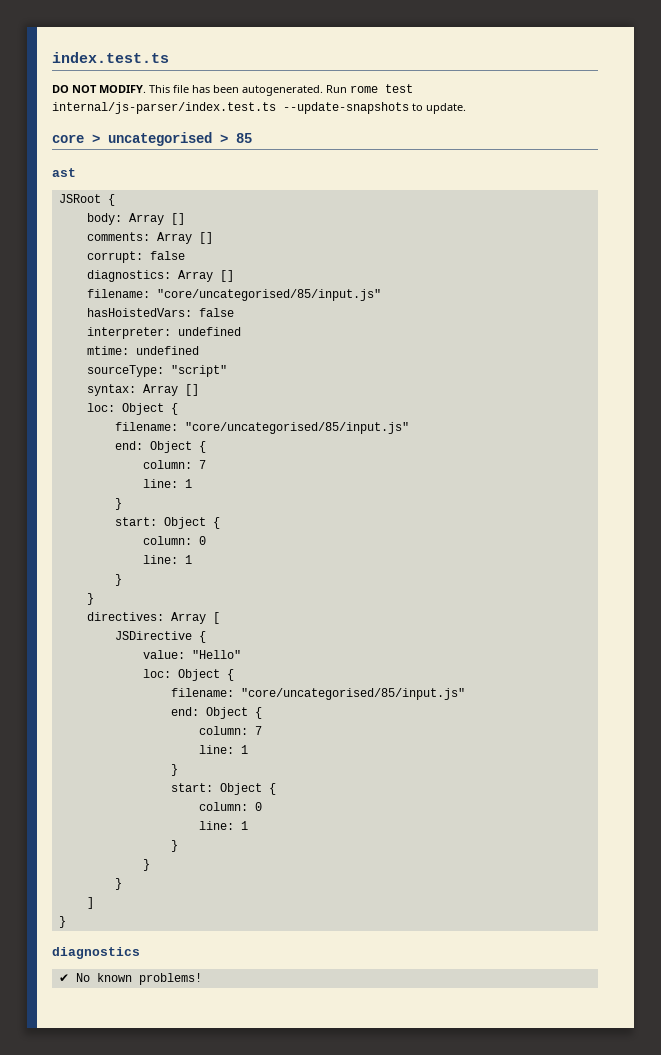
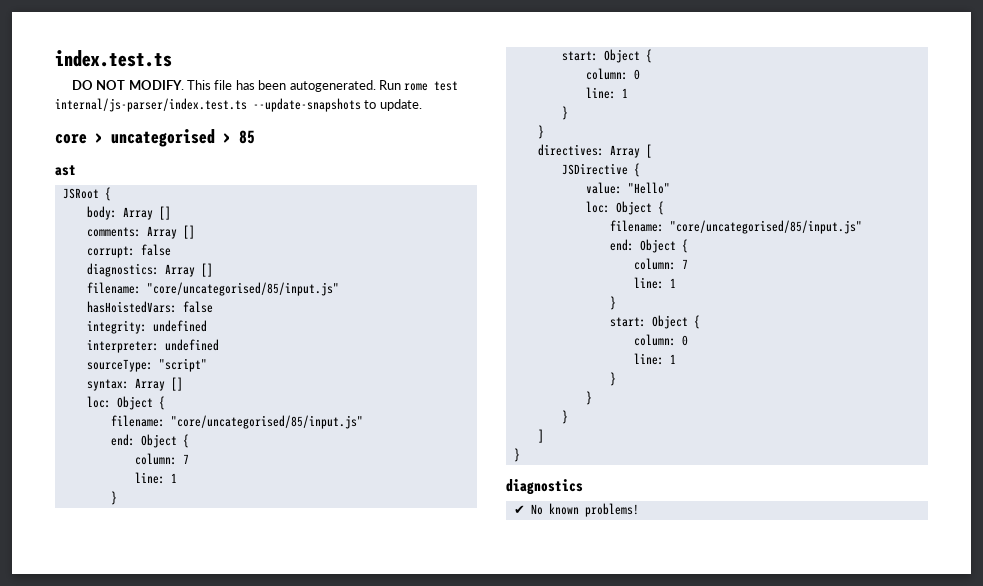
[86,327,241,339] [86,346,129,355] interpreter: undefined // mtime: -> [86,320,207,334] [86,339,159,353] integrity: undefined // interpreter:

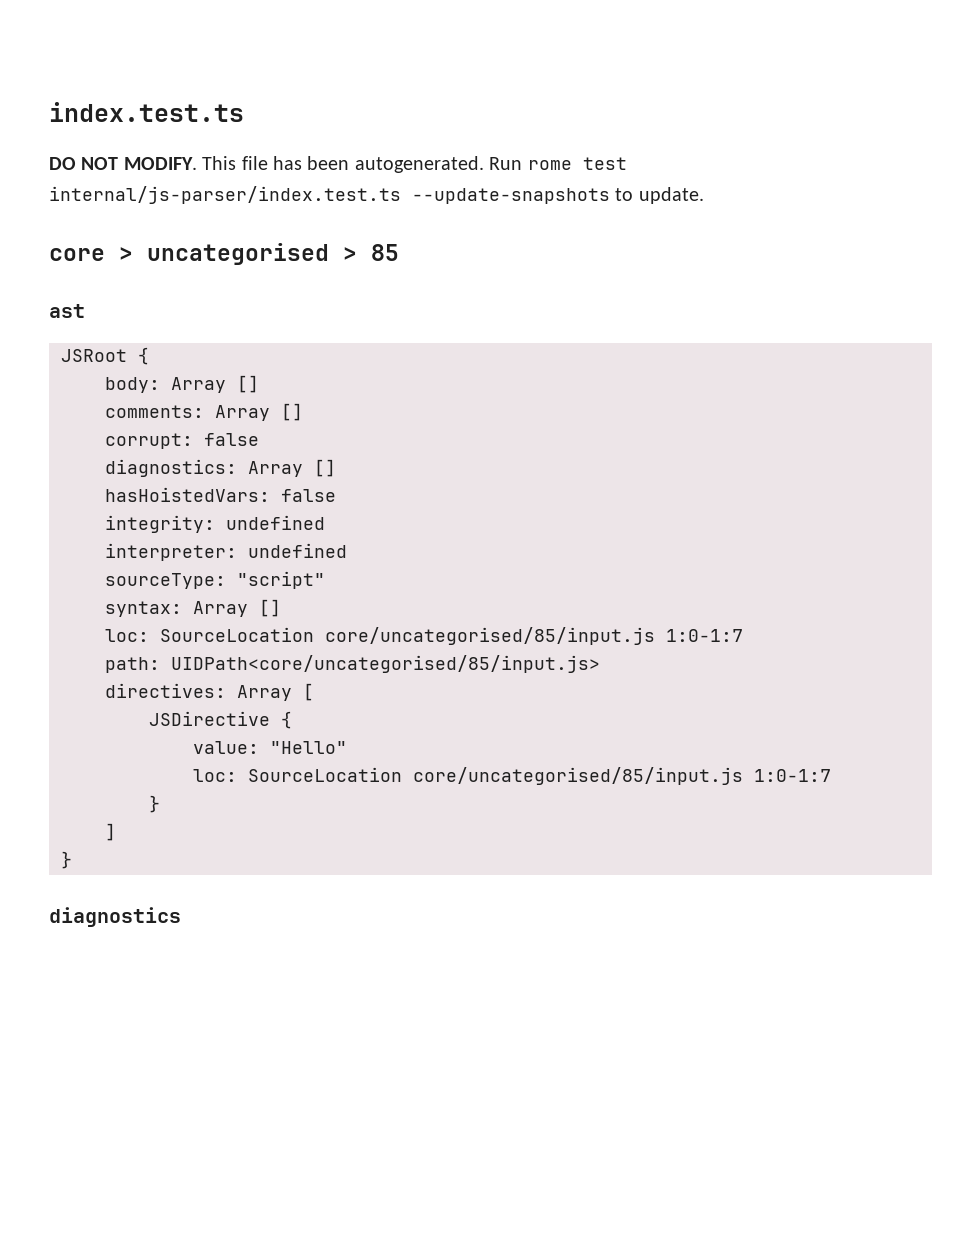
[86,282,339,296] // filename: "core/uncategorised/85/input.js" -> (336, 468) none
[116,396,165,410] [110,415,363,429] [110,434,189,448] [134,453,189,465] [134,472,177,484] [110,491,117,505] [561,49,652,63] [585,68,640,80] [585,87,628,99] [561,106,568,120] [537,125,544,139] Object { // filename: "core/uncategorised/85/input.js" // end: Object { // column: 7 // line: 1 // } // start: Object { // column: 0 // line: 1 // } // } -> [160,627,743,645] [105,655,600,673] SourceLocation core/uncategorised/85/input.js 1:0-1:7 // path: UIDPath<core/uncategorised/85/input.js>
[615,201,664,215] [609,220,862,234] [609,239,688,253] [633,258,688,270] [633,277,676,289] [609,296,616,310] [609,315,700,329] [633,334,688,346] [633,353,676,365] [609,372,616,386] [585,391,592,405] Object { // filename: "core/uncategorised/85/input.js" // end: Object { // column: 7 // line: 1 // } // start: Object { // column: 0 // line: 1 // } // } -> [248,767,831,785] SourceLocation core/uncategorised/85/input.js 1:0-1:7
[513,503,639,517] // ✔ No known problems! -> (181, 917) none

